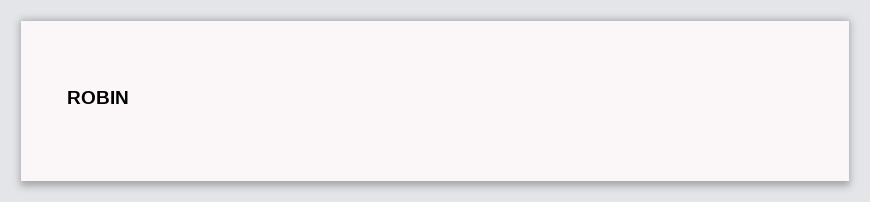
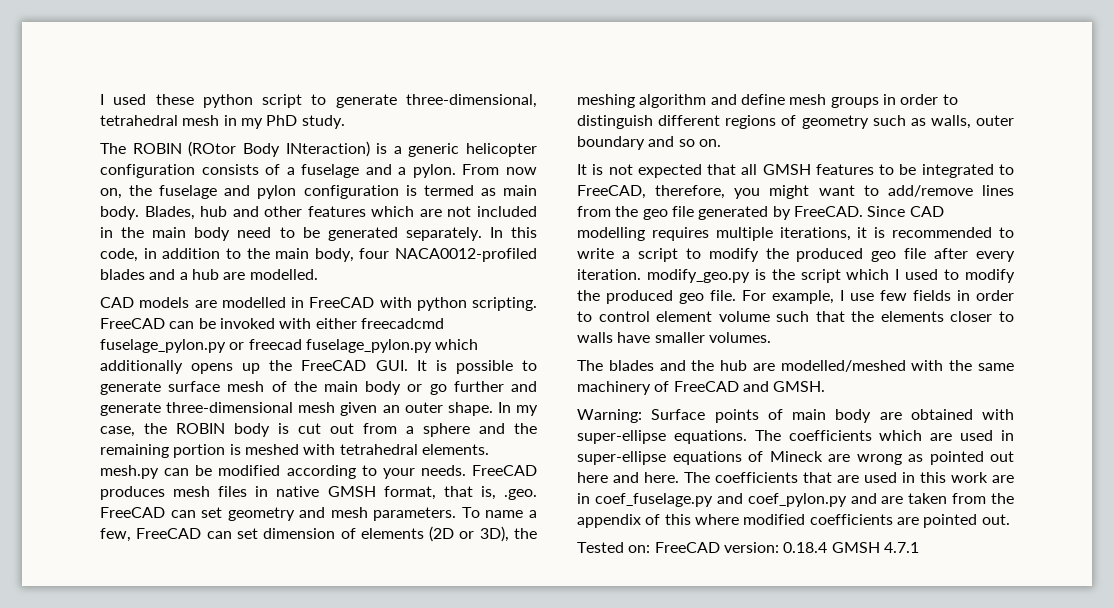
[67,91,129,104] ROBIN -> [100,94,537,108] [100,115,345,129] [100,141,537,157] [100,164,537,178] [100,185,537,199] [100,206,537,220] [100,227,537,241] [100,248,537,262] [100,269,318,280] [100,297,537,311] [100,318,444,329] [100,339,479,353] [100,360,537,374] [100,381,537,395] [100,402,538,416] [100,423,537,437] [100,444,489,458] [100,465,537,479] [100,486,537,500] [100,507,537,521] [100,526,538,542] [577,94,958,108] [577,115,1014,129] [577,136,721,150] [577,164,1014,178] [577,185,1014,199] [577,206,944,220] [577,227,1014,241] [577,248,1015,262] [577,269,1016,283] [577,290,1014,304] [577,311,1014,322] [577,332,771,343] [577,360,1014,372] [577,381,826,395] [577,409,1014,423] [577,430,1014,444] [577,451,1014,465] [577,472,1014,483] [577,493,1014,507] [577,514,1010,528] [577,542,919,553] I used these python script to generate three-dimensional, tetrahedral mesh in my PhD study. // The ROBIN (ROtor Body INteraction) is a generic helicopter configuration consists of a fuselage and a pylon. From now on, the fuselage and pylon configuration is termed as main body. Blades, hub and other features which are not included in the main body need to be generated separately. In this code, in addition to the main body, four NACA0012-profiled blades and a hub are modelled. // CAD models are modelled in FreeCAD with python scripting. FreeCAD can be invoked with either freecadcmd fuselage_pylon.py or freecad fuselage_pylon.py which additionally opens up the FreeCAD GUI. It is possible to generate surface mesh of the main body or go further and generate three-dimensional mesh given an outer shape. In my case, the ROBIN body is cut out from a sphere and the remaining portion is meshed with tetrahedral elements. mesh.py can be modified according to your needs. FreeCAD produces mesh files in native GMSH format, that is, .geo. FreeCAD can set geometry and mesh parameters. To name a few, FreeCAD can set dimension of elements (2D or 3D), the meshing algorithm and define mesh groups in order to distinguish different regions of geometry such as walls, outer boundary and so on. // It is not expected that all GMSH features to be integrated to FreeCAD, therefore, you might want to add/remove lines from the geo file generated by FreeCAD. Since CAD modelling requires multiple iterations, it is recommended to write a script to modify the produced geo file after every iteration. modify_geo.py is the script which I used to modify the produced geo file. For example, I use few fields in order to control element volume such that the elements closer to walls have smaller volumes. // The blades and the hub are modelled/meshed with the same machinery of FreeCAD and GMSH. // Warning: Surface points of main body are obtained with super-ellipse equations. The coefficients which are used in super-ellipse equations of Mineck are wrong as pointed out here and here. The coefficients that are used in this work are in coef_fuselage.py and coef_pylon.py and are taken from the appendix of this where modified coefficients are pointed out. // Tested on: FreeCAD version: 0.18.4 GMSH 4.7.1

